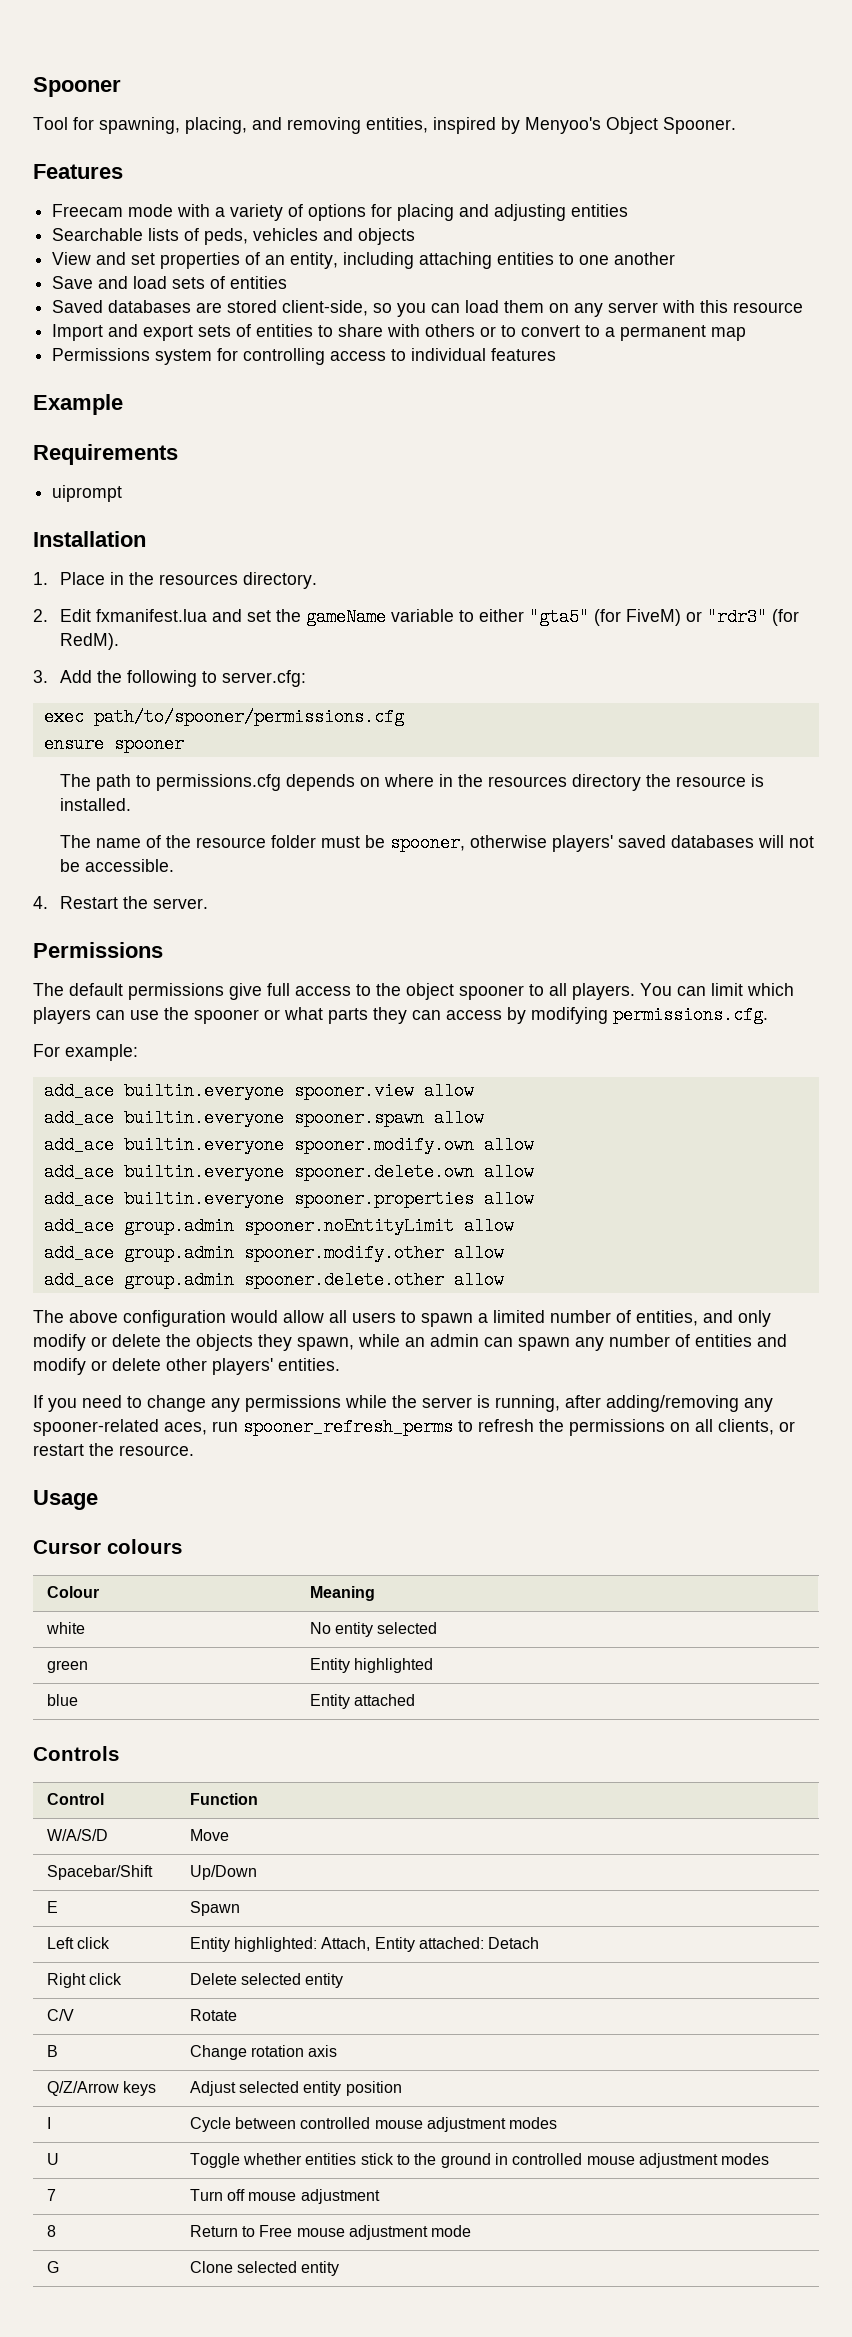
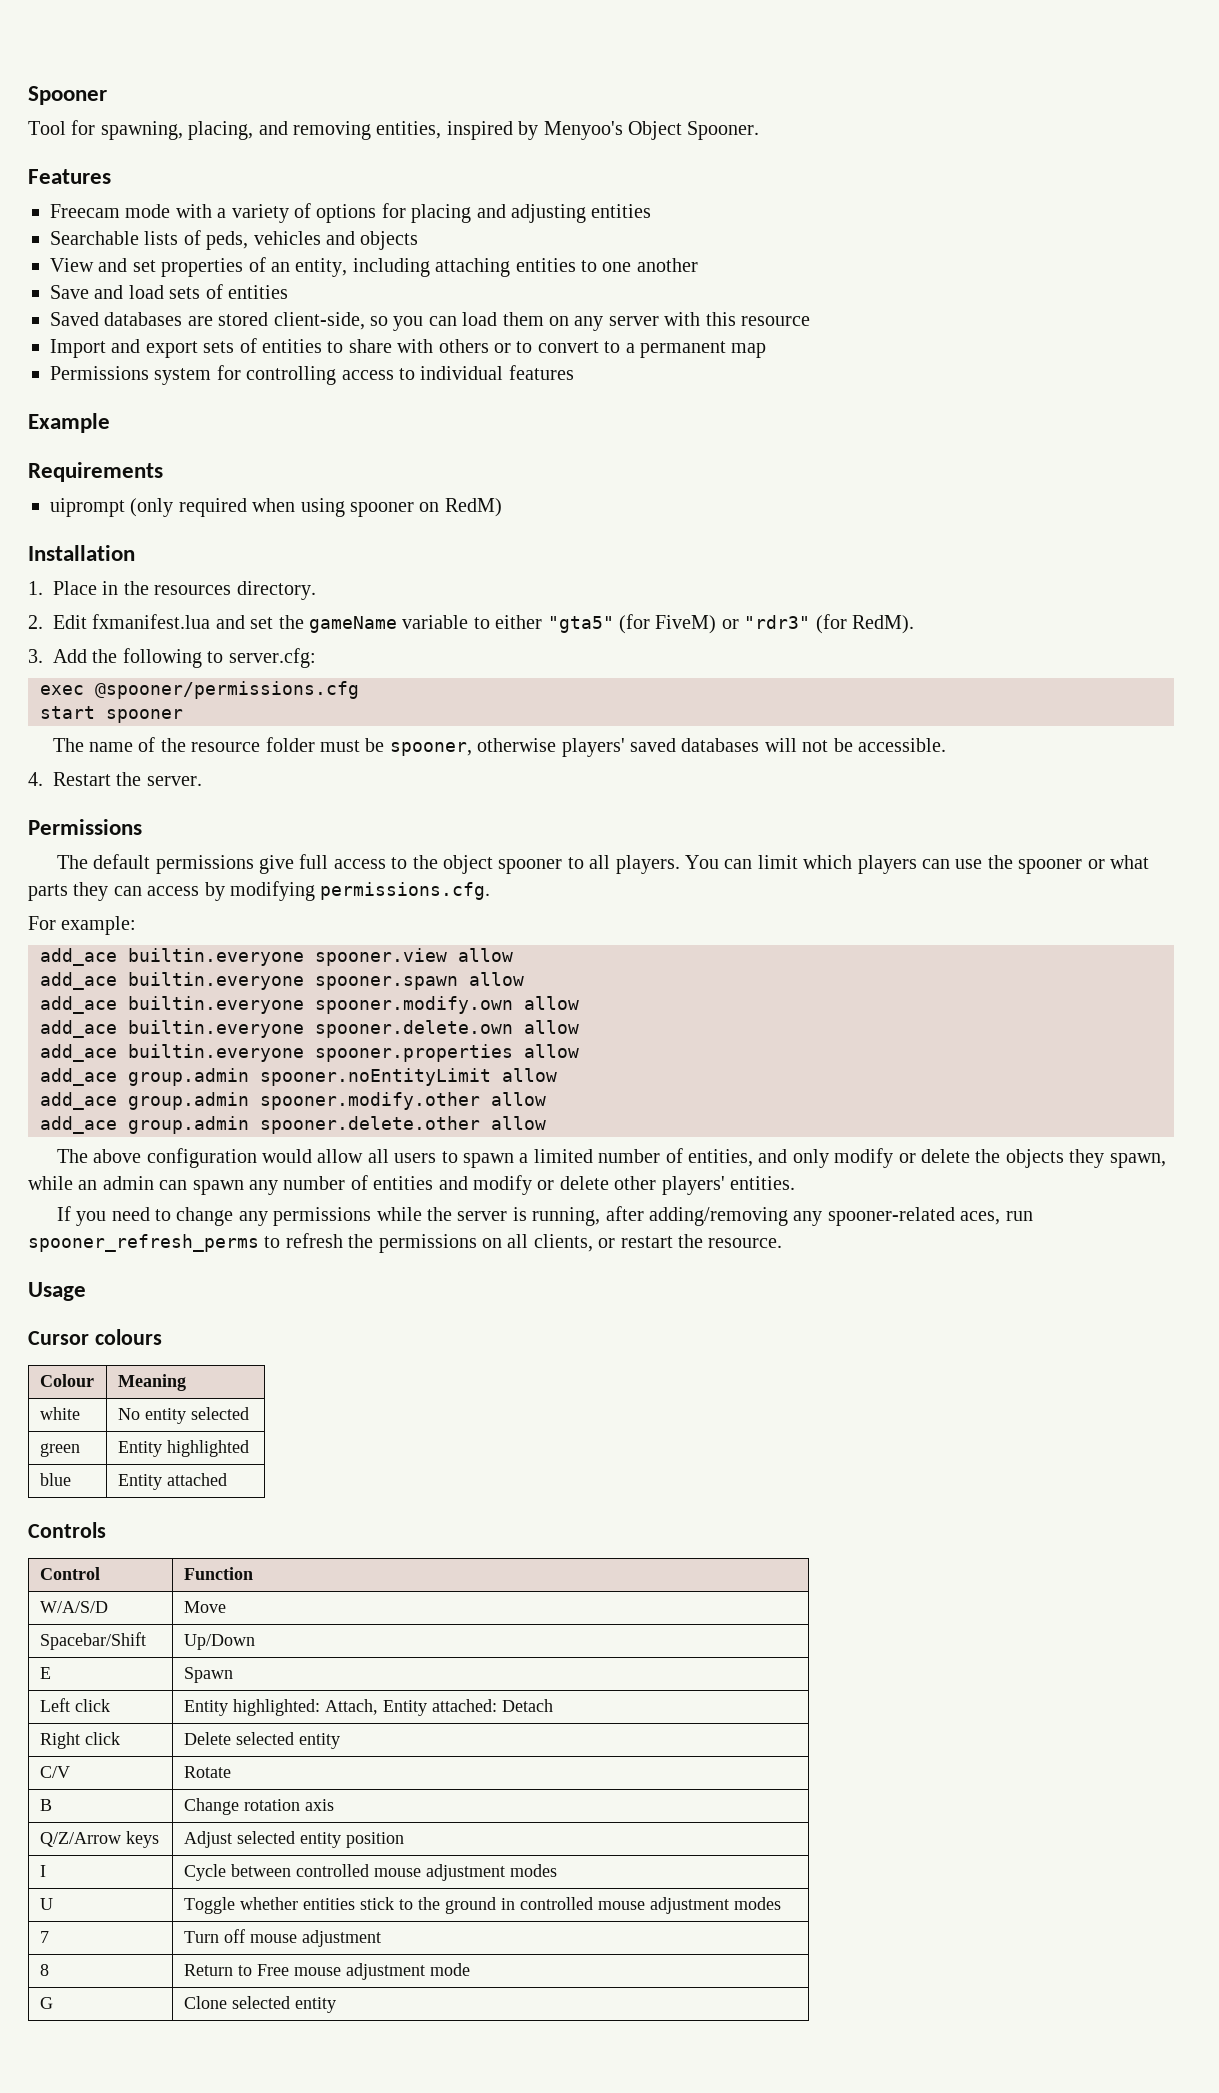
(123, 493) none -> [130,498,502,517] (only required when using spooner on RedM)
[93,708,404,726] [43,735,184,753] [59,774,764,791] [59,798,131,811] path/to/spooner/permissions.cfg // ensure spooner // The path to permissions.cfg depends on where in the resources directory the resource is installed. -> [95,681,359,699] [40,706,183,723] @spooner/permissions.cfg // start spooner

